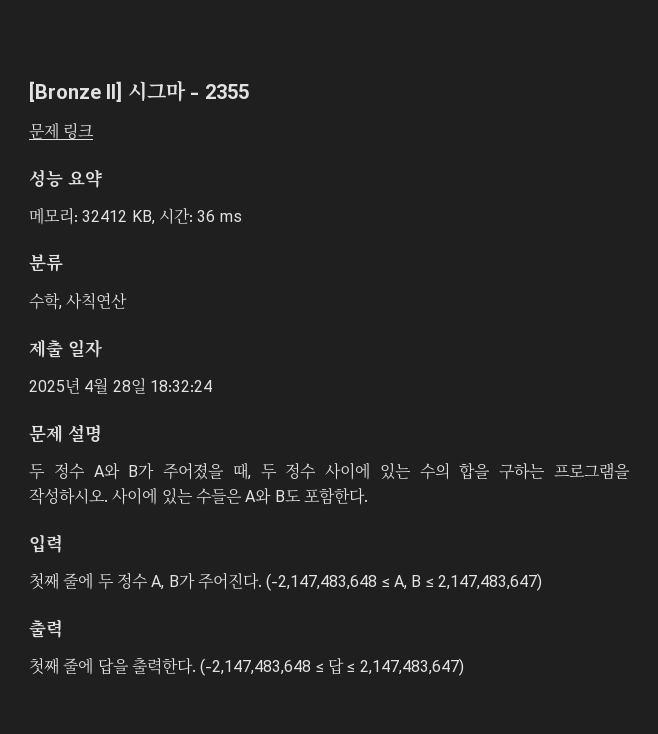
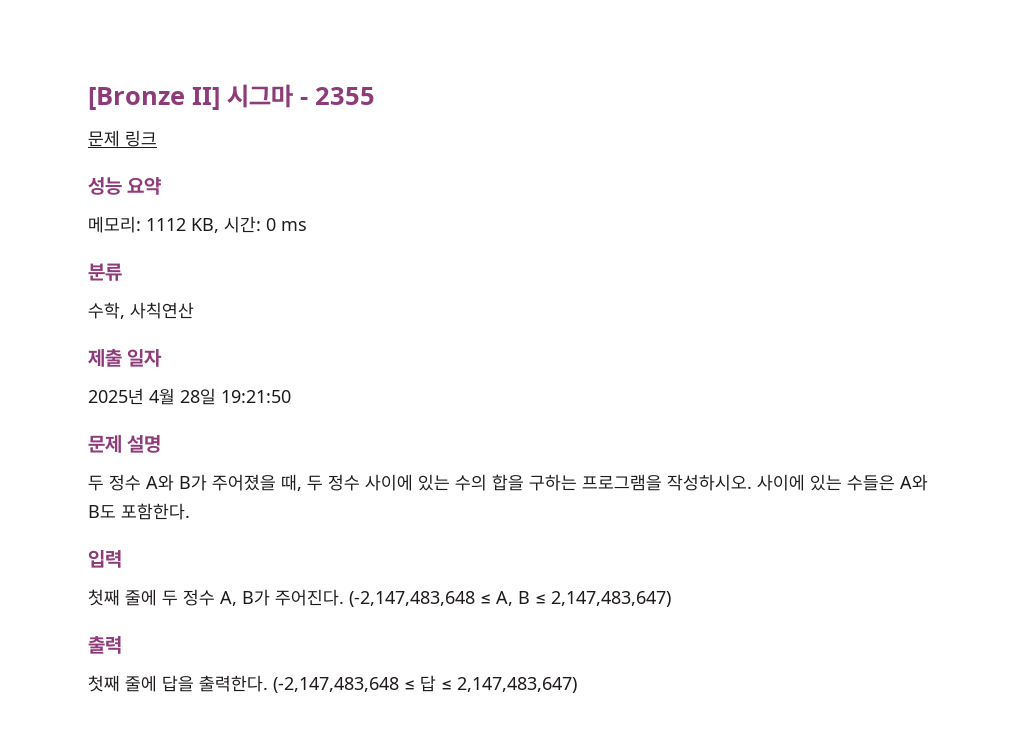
[82,210,128,222] 32412 -> [146,218,186,231] 1112
[197,210,216,222] 36 -> [266,218,276,231] 0
[149,380,212,392] 18:32:24 -> [221,390,291,403] 19:21:50

